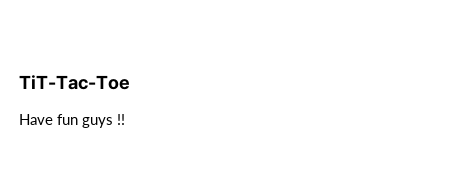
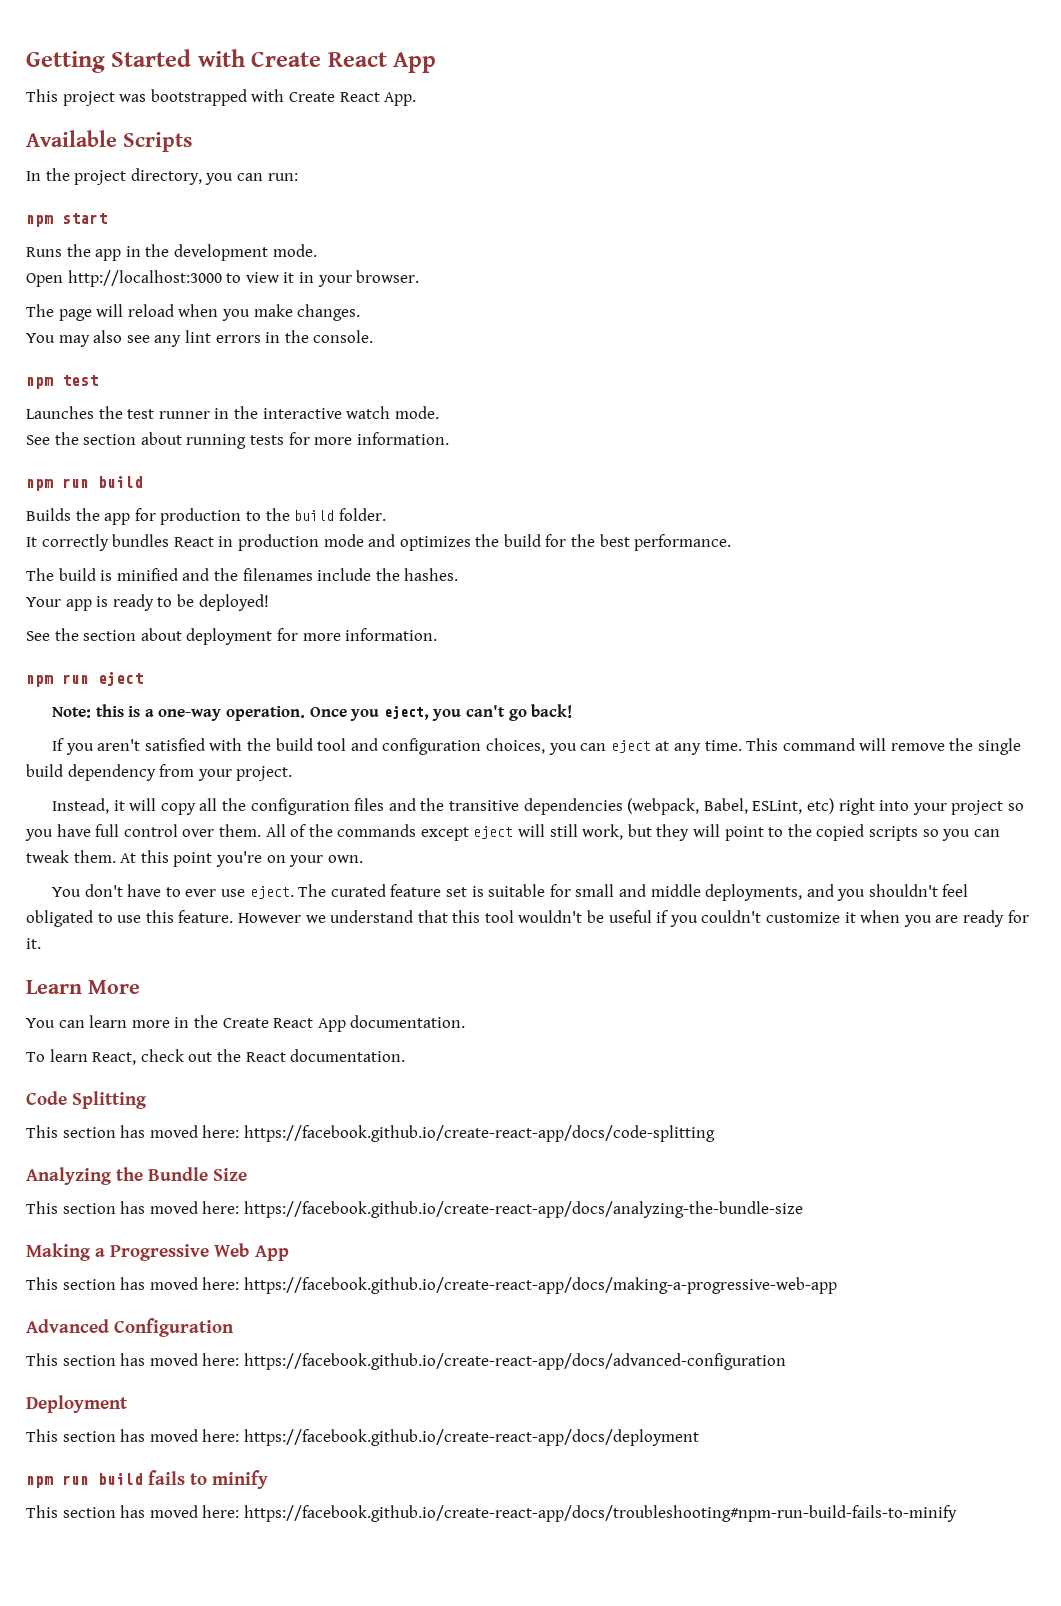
[19,75,130,90] [19,114,125,128] TiT-Tac-Toe // Have fun guys !! -> [26,49,437,73] [26,89,417,106] [26,130,192,152] [26,168,298,185] [26,213,107,227] [26,244,317,261] [26,270,420,287] [26,304,361,321] [26,330,374,347] [26,375,98,389] [26,406,439,419] [26,432,449,449] [26,476,143,491] [26,508,386,525] [26,534,732,551] [26,568,459,581] [26,594,269,611] [26,628,438,645] [26,671,143,687] [52,704,573,721] [52,738,1022,755] [26,764,293,781] [52,798,1024,815] [25,824,1000,841] [26,850,363,867] [52,884,969,901] [26,910,1029,927] [26,938,41,949] [26,980,140,994] [26,1015,466,1032] [26,1049,406,1065] [26,1091,148,1109] [26,1125,715,1142] [26,1167,248,1185] [26,1201,803,1218] [26,1243,289,1261] [26,1277,837,1294] [26,1318,235,1337] [26,1353,786,1370] [26,1395,128,1413] [26,1429,699,1446] [26,1470,269,1489] [26,1505,957,1522] Getting Started with Create React App // This project was bootstrapped with Create React App. // Available Scripts // In the project directory, you can run: // npm start // Runs the app in the development mode. // Open http://localhost:3000 to view it in your browser. // The page will reload when you make changes. // You may also see any lint errors in the console. // npm test // Launches the test runner in the interactive watch mode. // See the section about running tests for more information. // npm run build // Builds the app for production to the build folder. // It correctly bundles React in production mode and optimizes the build for the best performance. // The build is minified and the filenames include the hashes. // Your app is ready to be deployed! // See the section about deployment for more information. // npm run eject // Note: this is a one-way operation. Once you eject, you can't go back! // If you aren't satisfied with the build tool and configuration choices, you can eject at any time. This command will remove the single build dependency from your project. // Instead, it will copy all the configuration files and the transitive dependencies (webpack, Babel, ESLint, etc) right into your project so you have full control over them. All of the commands except eject will still work, but they will point to the copied scripts so you can tweak them. At this point you're on your own. // You don't have to ever use eject. The curated feature set is suitable for small and middle deployments, and you shouldn't feel obligated to use this feature. However we understand that this tool wouldn't be useful if you couldn't customize it when you are ready for it. // Learn More // You can learn more in the Create React App documentation. // To learn React, check out the React documentation. // Code Splitting // This section has moved here: https://facebook.github.io/create-react-app/docs/code-splitting // Analyzing the Bundle Size // This section has moved here: https://facebook.github.io/create-react-app/docs/analyzing-the-bundle-size // Making a Progressive Web App // This section has moved here: https://facebook.github.io/create-react-app/docs/making-a-progressive-web-app // Advanced Configuration // This section has moved here: https://facebook.github.io/create-react-app/docs/advanced-configuration // Deployment // This section has moved here: https://facebook.github.io/create-react-app/docs/deployment // npm run build fails to minify // This section has moved here: https://facebook.github.io/create-react-app/docs/troubleshooting#npm-run-build-fails-to-minify

